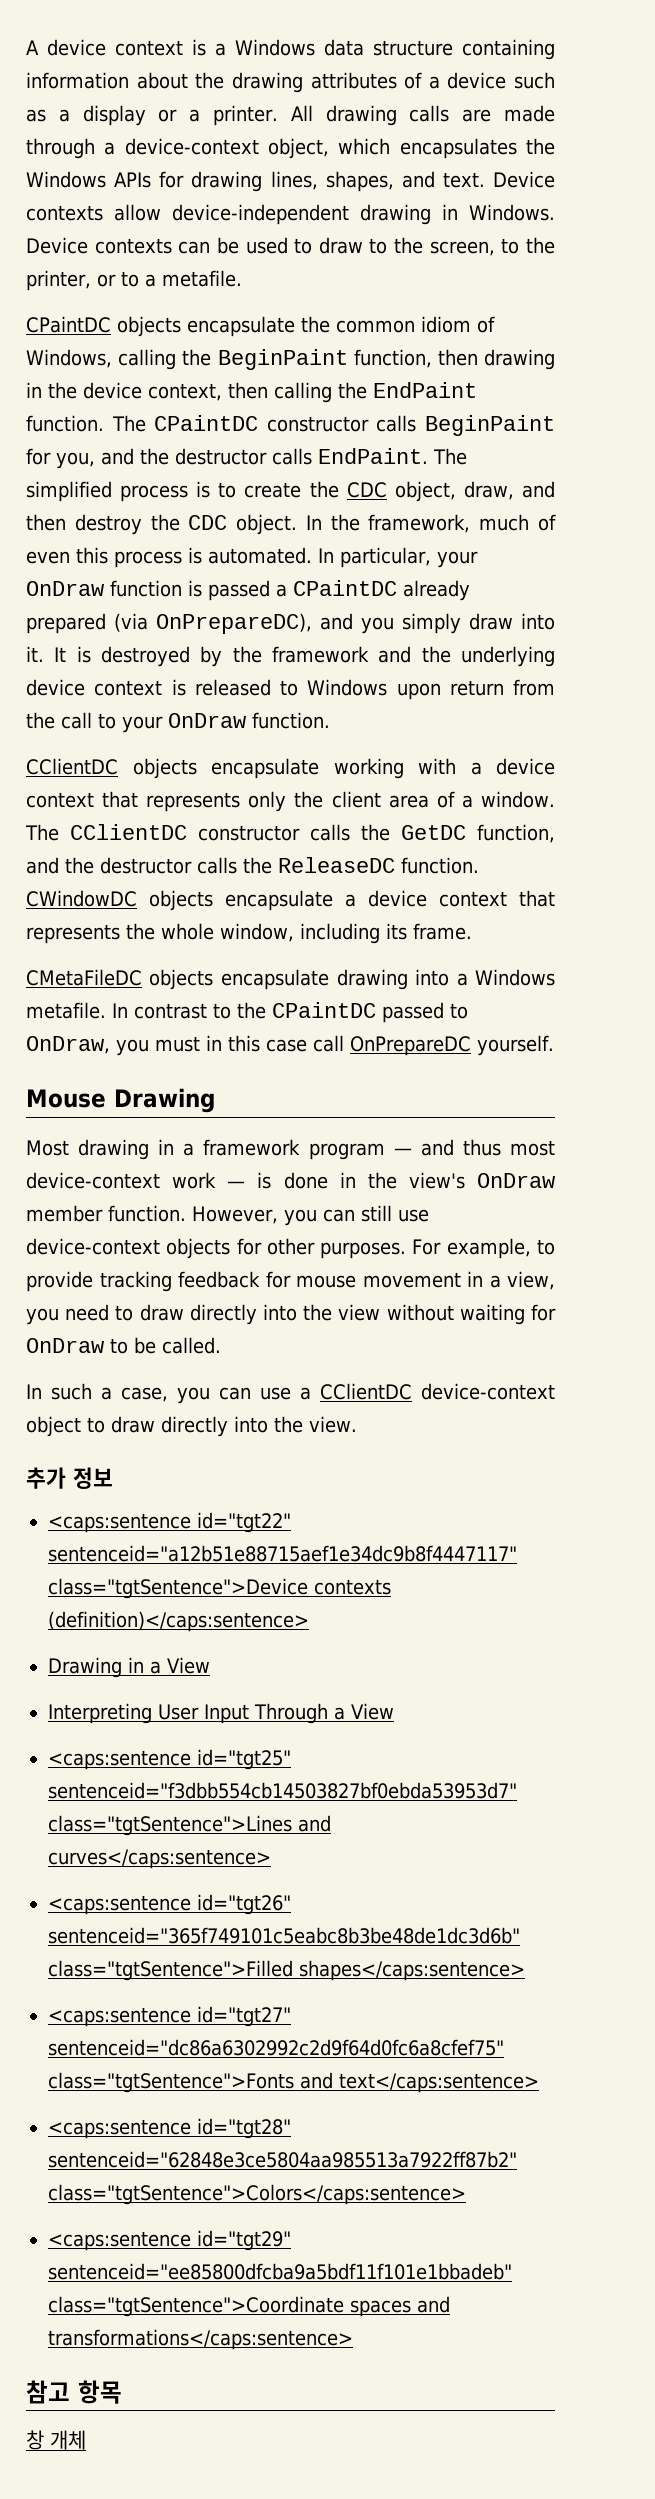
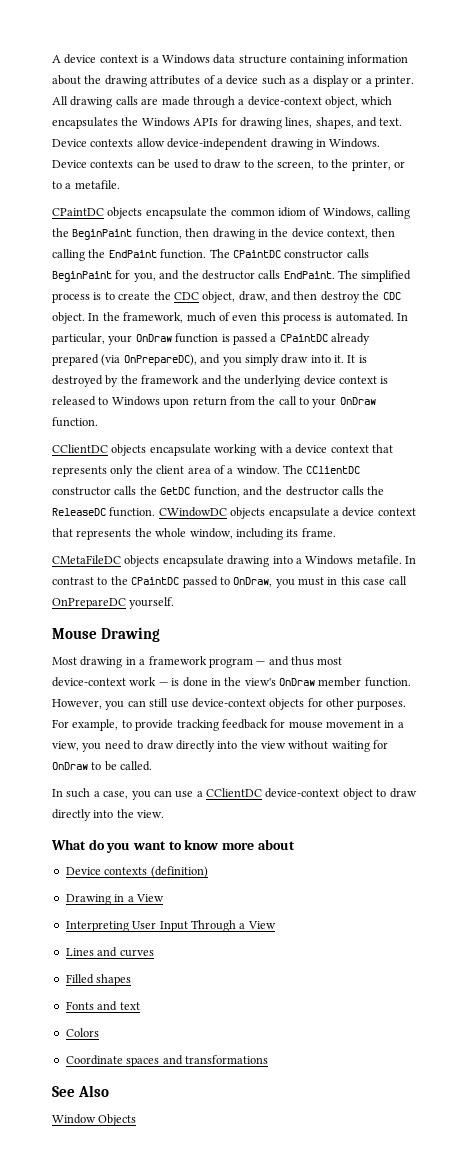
[26,1467,113,1489] [48,1512,291,1533] [48,1545,517,1562] [48,1578,391,1599] [48,1611,309,1632] 추가 정보 // <caps:sentence id="tgt22" sentenceid="a12b51e88715aef1e34dc9b8f4447117" class="tgtSentence">Device contexts (definition)</caps:sentence> -> [51,839,295,853] [65,866,208,878] What do you want to know more about // Device contexts (definition)
[48,1749,291,1770] [48,1782,517,1799] [48,1815,331,1836] [48,1849,271,1869] [48,1894,291,1915] [48,1927,520,1944] [48,1960,525,1981] [48,2006,291,2027] [48,2039,504,2056] [48,2072,539,2093] [48,2118,291,2139] [48,2151,517,2168] [48,2184,466,2205] [48,2230,291,2251] [48,2263,512,2280] [48,2296,450,2317] [48,2329,353,2350] [26,2380,122,2404] [26,2430,86,2450] <caps:sentence id="tgt25" sentenceid="f3dbb554cb14503827bf0ebda53953d7" class="tgtSentence">Lines and curves</caps:sentence> // <caps:sentence id="tgt26" sentenceid="365f749101c5eabc8b3be48de1dc3d6b" class="tgtSentence">Filled shapes</caps:sentence> // <caps:sentence id="tgt27" sentenceid="dc86a6302992c2d9f64d0fc6a8cfef75" class="tgtSentence">Fonts and text</caps:sentence> // <caps:sentence id="tgt28" sentenceid="62848e3ce5804aa985513a7922ff87b2" class="tgtSentence">Colors</caps:sentence> // <caps:sentence id="tgt29" sentenceid="ee85800dfcba9a5bdf11f101e1bbadeb" class="tgtSentence">Coordinate spaces and transformations</caps:sentence> // 참고 항목 // 창 개체 -> [65,947,154,957] [65,974,132,986] [65,1001,140,1011] [65,1028,99,1037] [65,1055,268,1067] [52,1085,110,1097] [52,1114,137,1126] Lines and curves // Filled shapes // Fonts and text // Colors // Coordinate spaces and transformations // See Also // Window Objects

